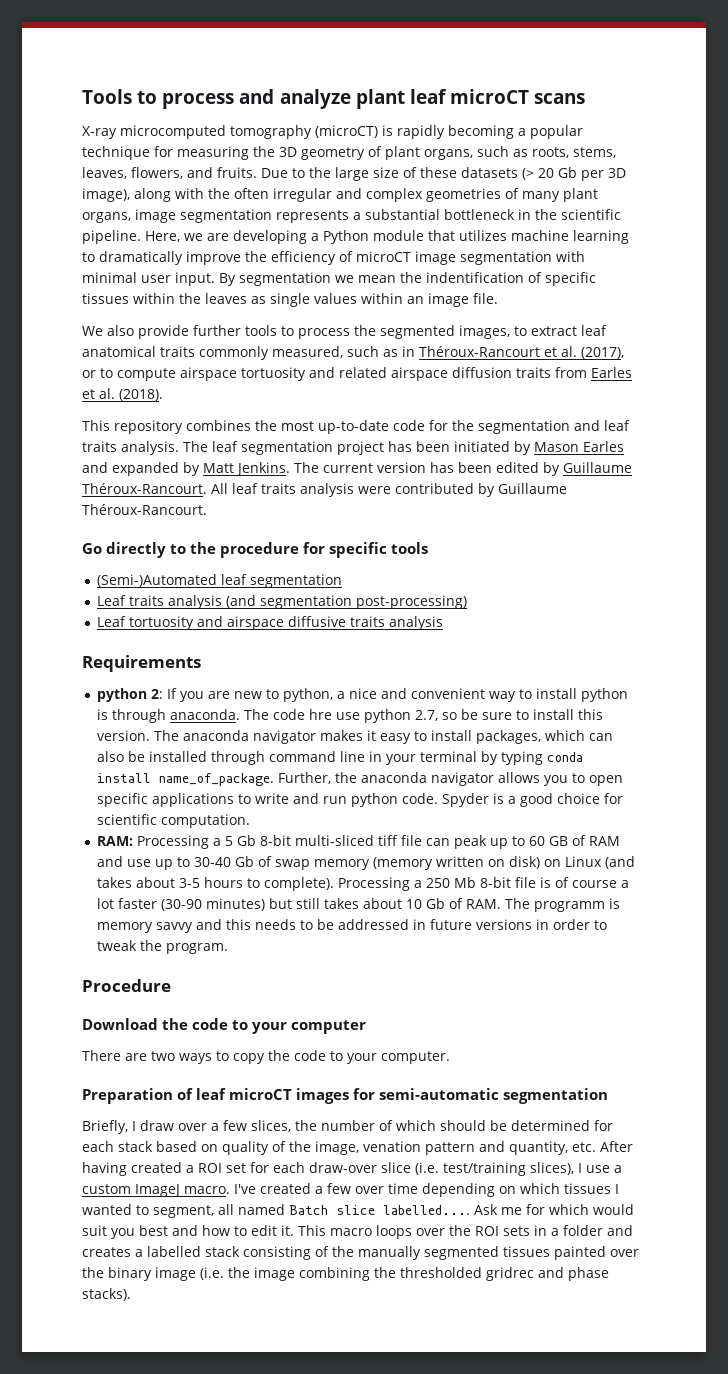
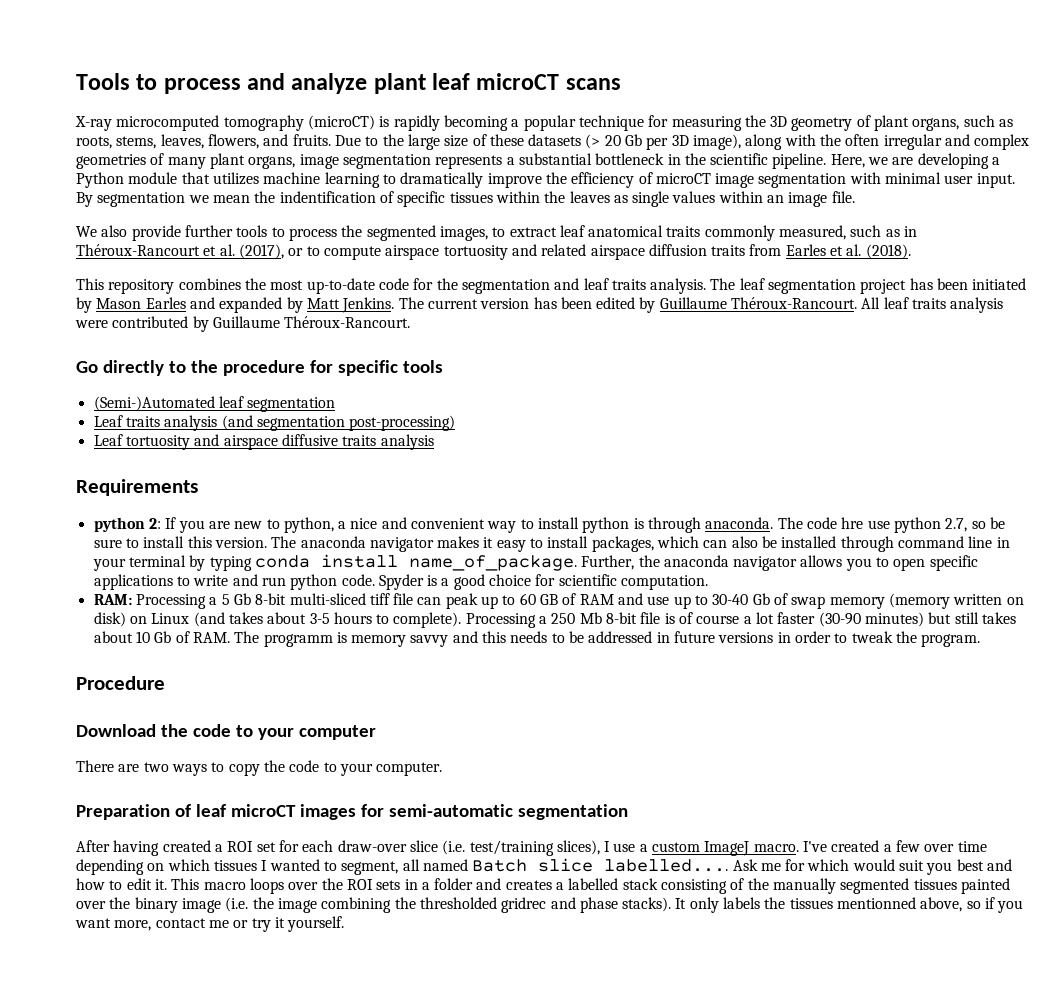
[82,1120,613,1134] [82,1141,596,1155] Briefly, I draw over a few slices, the number of which should be determined for each stack based on quality of the image, venation pattern and quantity, etc. -> (628, 812) none
(131, 1294) none -> [675,897,1024,913] [75,916,345,932] It only labels the tissues mentionned above, so if you want more, contact me or try it yourself.

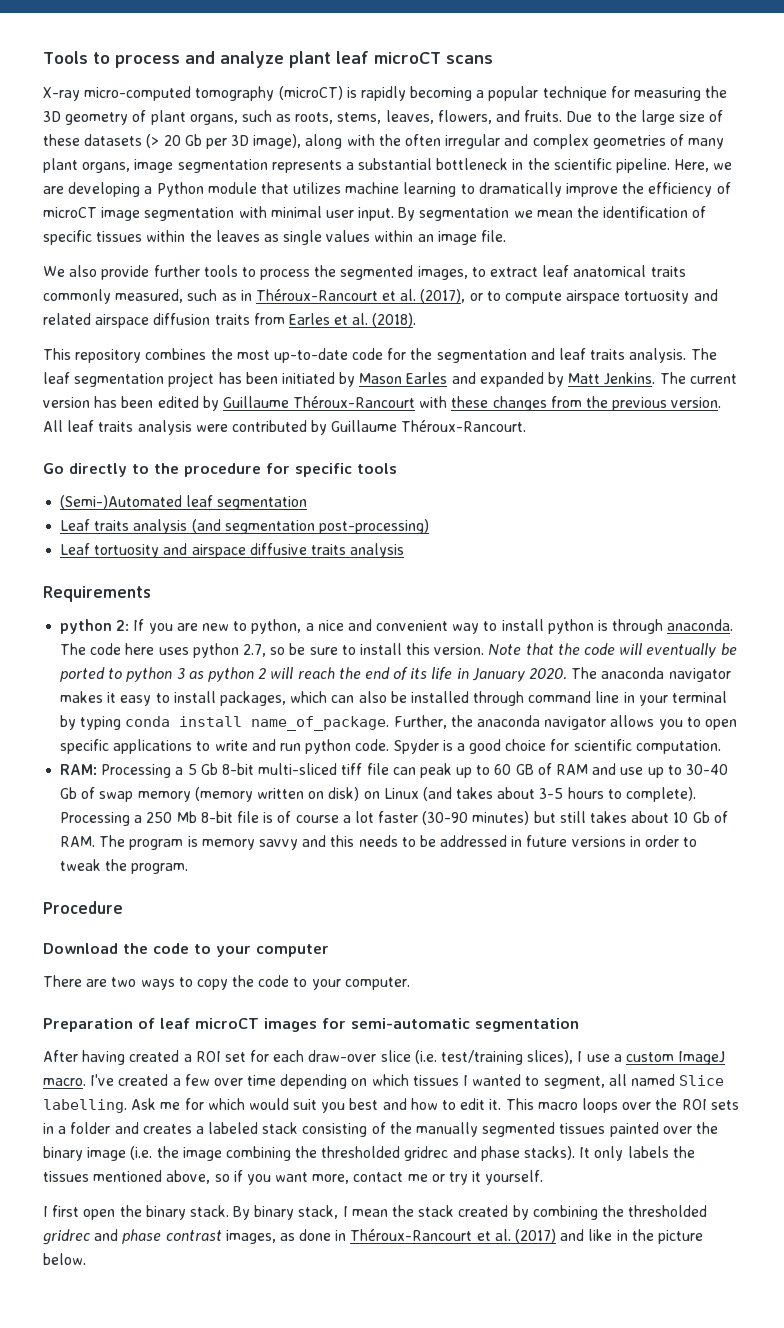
[116,115,220,131] microcomputed -> [84,86,192,101] micro-computed
[279,191,376,203] indentification -> [603,206,689,218] identification
[731,297,858,309] Théroux-Rancourt. -> [293,396,722,411] Théroux-Rancourt with these changes from the previous version.
[841,517,890,529] hre use -> [125,643,189,655] here uses
(267, 542) none -> [488,643,737,658] [60,667,568,682] Note that the code will eventually be ported to python 3 as python 2 will reach the end of its life in January 2020.
[263,634,333,647] programm -> [129,839,184,850] program
[472,858,729,872] Batch slice labelled.... -> [679,1075,725,1086] [43,1099,127,1113] Slice labelling.
[568,878,619,890] labelled -> [208,1122,259,1134] labeled
[837,897,917,909] mentionned -> [93,1170,163,1182] mentioned
(345, 924) none -> [43,1205,708,1220] [43,1229,703,1245] [43,1253,86,1265] // I first open the binary stack. By binary stack, I mean the stack created by combining the thresholded gridrec and phase contrast images, as done in Théroux-Rancourt et al. (2017) and like in the picture below.

